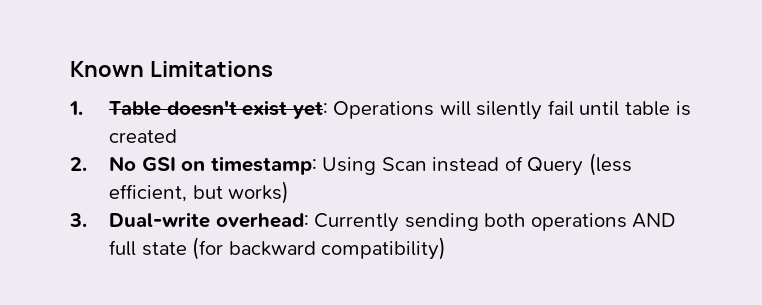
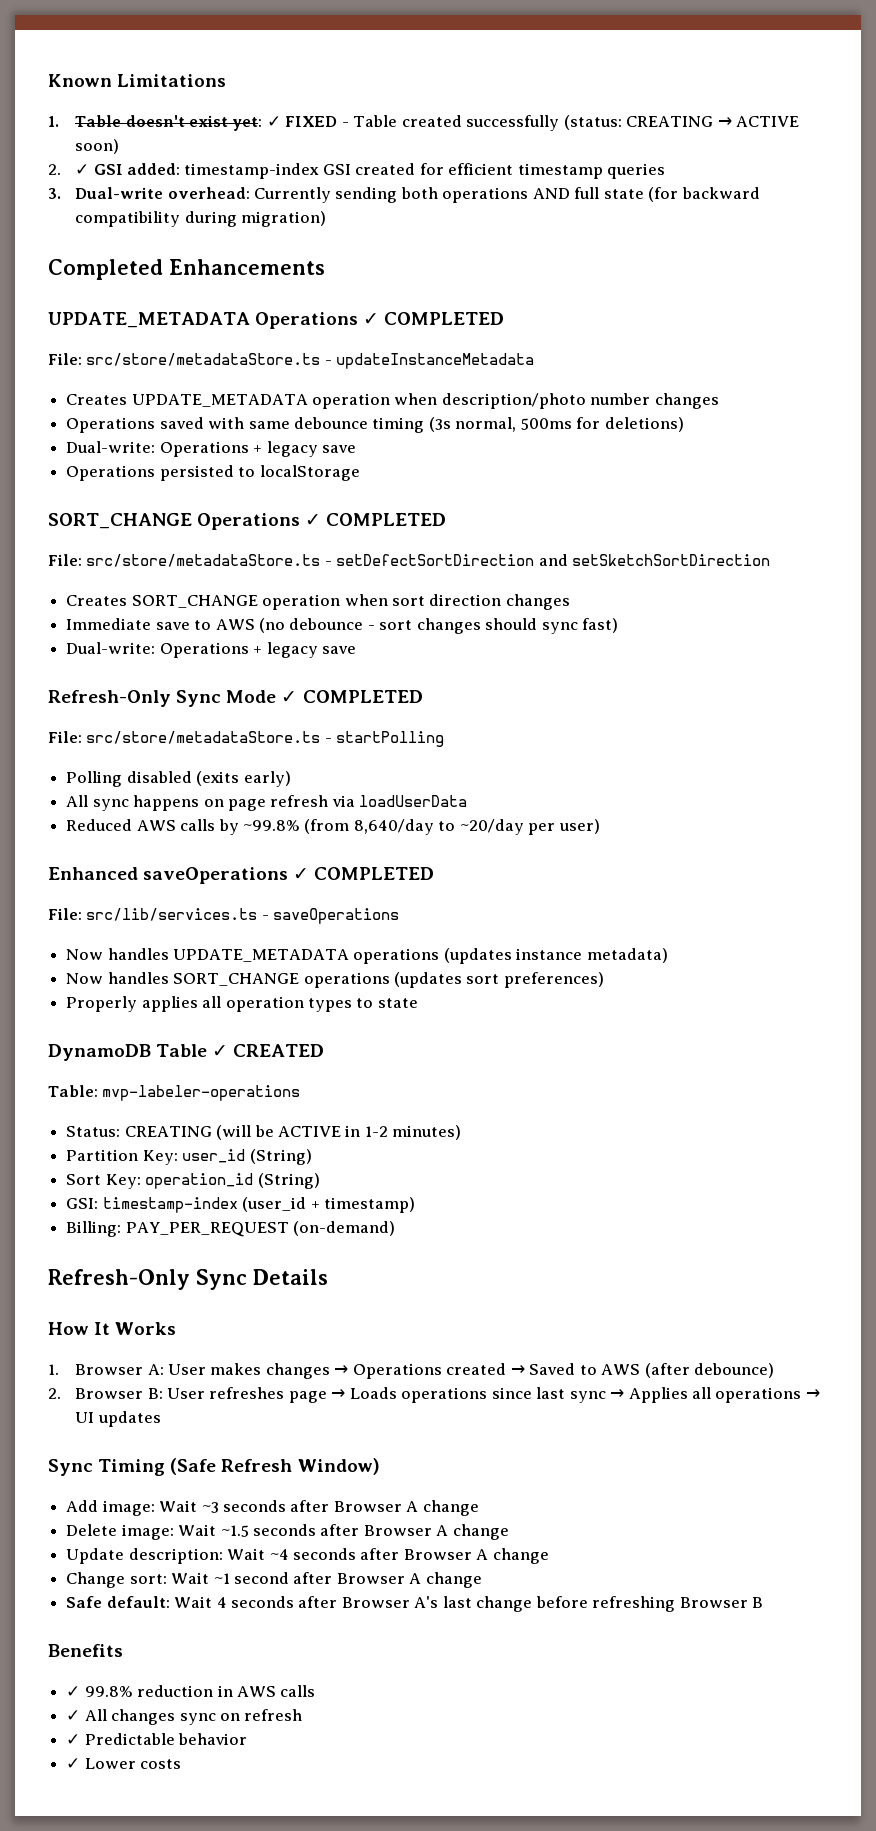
[333,100,691,120] [109,129,178,143] [70,153,632,176] [109,181,290,204] Operations will silently fail until table is created // 2. No GSI on timestamp: Using Scan instead of Query (less efficient, but works) -> [266,115,799,131] [75,139,120,154] [48,163,666,179] ✓ FIXED - Table created successfully (status: CREATING → ACTIVE soon) // 2. ✓ GSI added: timestamp-index GSI created for efficient timestamp queries
[321,237,447,260] compatibility) -> [75,211,326,227] [48,259,325,280] [48,312,505,329] [48,353,535,369] [66,393,719,409] [66,417,684,433] [66,441,356,457] [66,465,360,481] [48,513,447,530] [48,554,771,567] [66,594,570,610] [66,618,619,634] [66,642,356,658] [48,690,423,707] [48,731,445,747] [66,771,291,787] [66,795,468,811] [66,819,600,835] [48,867,435,884] [48,908,400,924] [66,948,668,964] [66,972,604,988] [66,996,418,1012] [48,1044,325,1061] [48,1085,301,1101] [66,1125,462,1140] [66,1149,312,1165] [66,1173,320,1189] [66,1197,415,1213] [66,1221,396,1237] [48,1269,328,1290] [48,1322,177,1335] [48,1363,774,1379] [48,1387,820,1403] [75,1411,161,1427] [48,1458,380,1476] [66,1500,479,1516] [66,1524,509,1540] [66,1548,549,1564] [66,1572,482,1588] [66,1596,764,1612] [48,1644,123,1657] [66,1685,316,1697] [66,1709,303,1725] [66,1733,248,1745] [66,1758,182,1769] compatibility during migration) // Completed Enhancements // UPDATE_METADATA Operations ✓ COMPLETED // File: src/store/metadataStore.ts - updateInstanceMetadata // Creates UPDATE_METADATA operation when description/photo number changes // Operations saved with same debounce timing (3s normal, 500ms for deletions) // Dual-write: Operations + legacy save // Operations persisted to localStorage // SORT_CHANGE Operations ✓ COMPLETED // File: src/store/metadataStore.ts - setDefectSortDirection and setSketchSortDirection // Creates SORT_CHANGE operation when sort direction changes // Immediate save to AWS (no debounce - sort changes should sync fast) // Dual-write: Operations + legacy save // Refresh-Only Sync Mode ✓ COMPLETED // File: src/store/metadataStore.ts - startPolling // Polling disabled (exits early) // All sync happens on page refresh via loadUserData // Reduced AWS calls by ~99.8% (from 8,640/day to ~20/day per user) // Enhanced saveOperations ✓ COMPLETED // File: src/lib/services.ts - saveOperations // Now handles UPDATE_METADATA operations (updates instance metadata) // Now handles SORT_CHANGE operations (updates sort preferences) // Properly applies all operation types to state // DynamoDB Table ✓ CREATED // Table: mvp-labeler-operations // Status: CREATING (will be ACTIVE in 1-2 minutes) // Partition Key: user_id (String) // Sort Key: operation_id (String) // GSI: timestamp-index (user_id + timestamp) // Billing: PAY_PER_REQUEST (on-demand) // Refresh-Only Sync Details // How It Works // 1. Browser A: User makes changes → Operations created → Saved to AWS (after debounce) // 2. Browser B: User refreshes page → Loads operations since last sync → Applies all operations → UI updates // Sync Timing (Safe Refresh Window) // Add image: Wait ~3 seconds after Browser A change // Delete image: Wait ~1.5 seconds after Browser A change // Update description: Wait ~4 seconds after Browser A change // Change sort: Wait ~1 second after Browser A change // Safe default: Wait 4 seconds after Browser A's last change before refreshing Browser B // Benefits // ✓ 99.8% reduction in AWS calls // ✓ All changes sync on refresh // ✓ Predictable behavior // ✓ Lower costs

